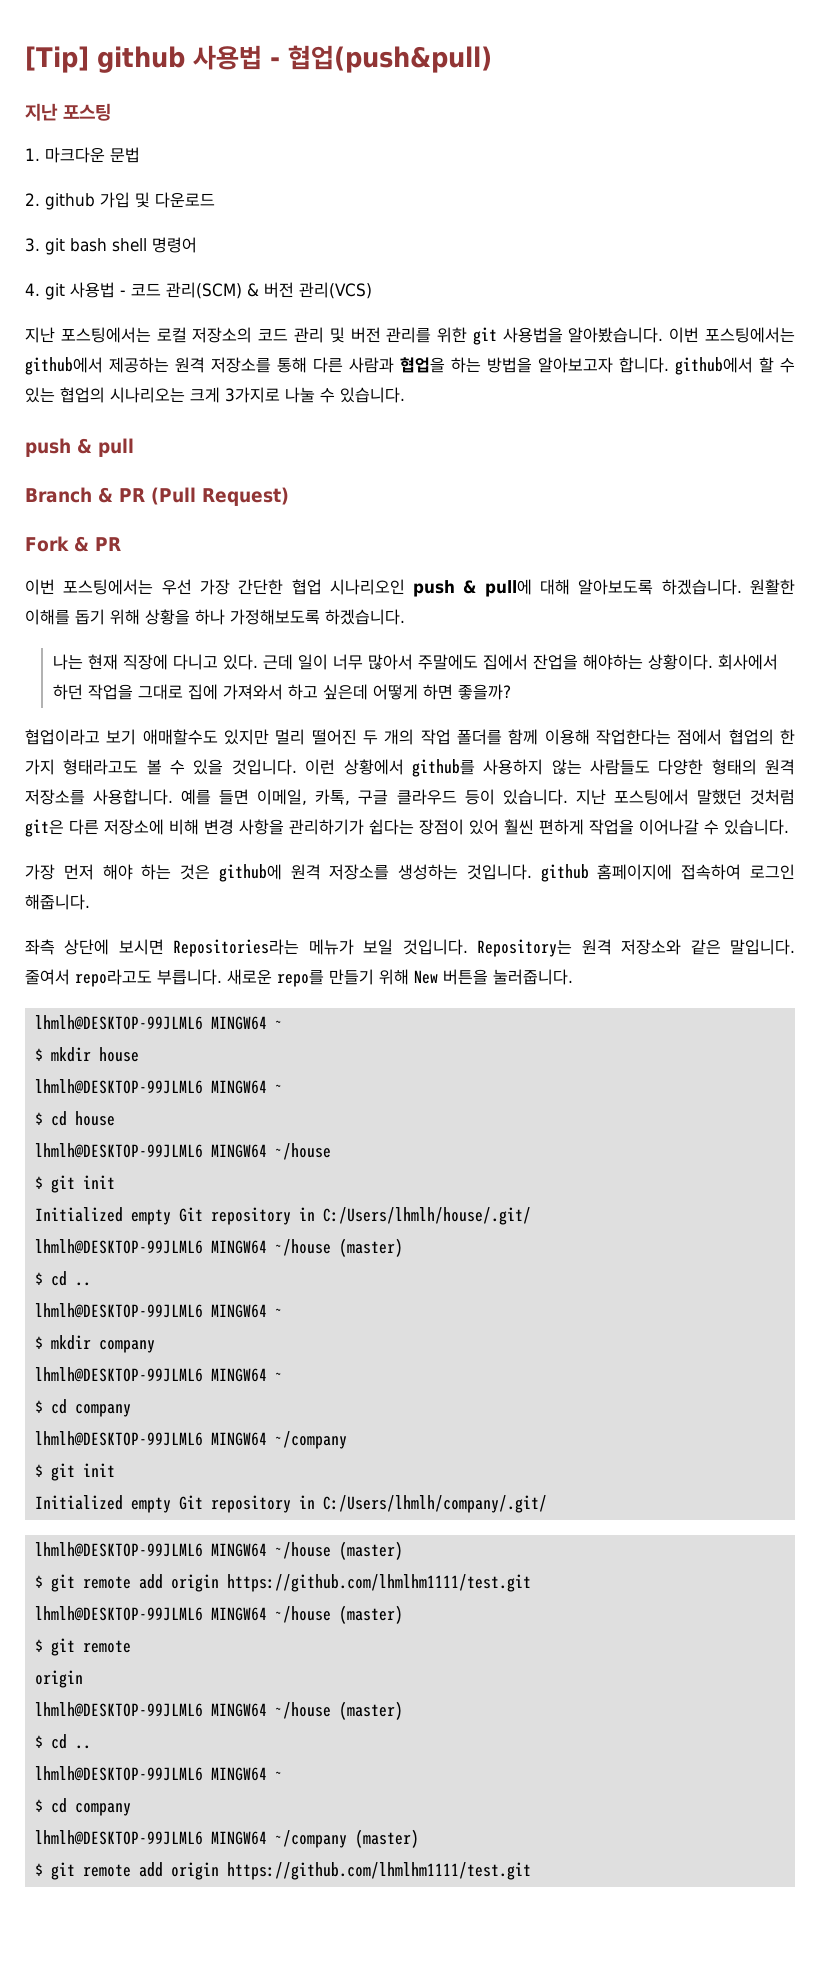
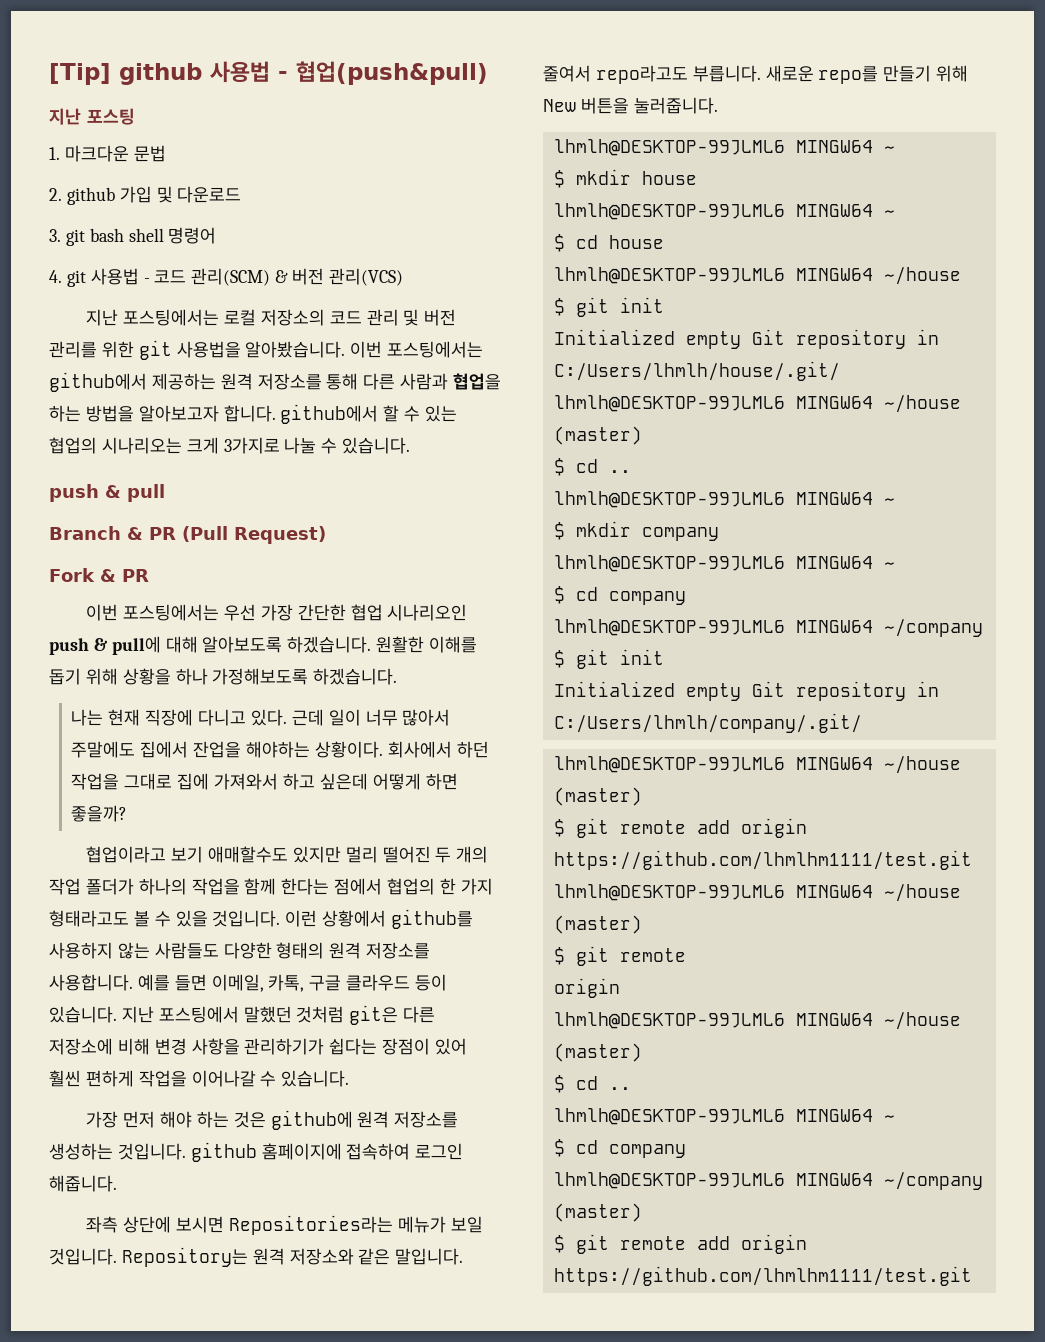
[456,729,671,745] 폴더를 함께 이용해 작업한다는 -> [85,878,330,895] 폴더가 하나의 작업을 함께 한다는

